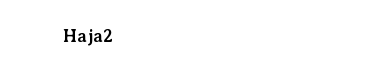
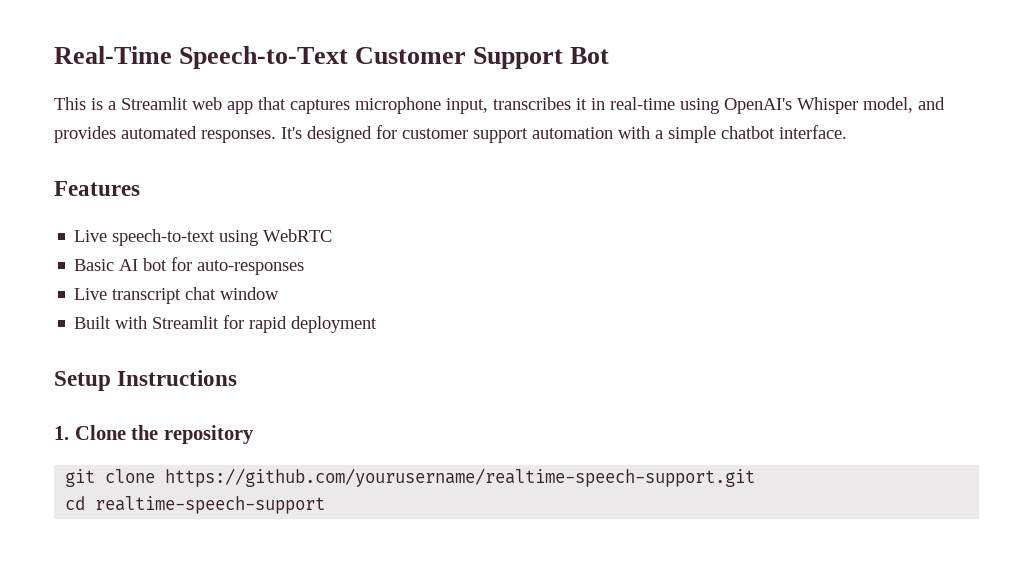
[63,29,113,46] Haja2 -> [54,46,610,69] [54,97,945,114] [54,125,847,143] [54,181,140,196] [74,229,333,246] [74,257,305,275] [74,287,280,304] [74,315,378,333] [54,370,238,391] [54,425,254,444] [65,468,756,487] [65,496,326,514] Real-Time Speech-to-Text Customer Support Bot // This is a Streamlit web app that captures microphone input, transcribes it in real-time using OpenAI's Whisper model, and provides automated responses. It's designed for customer support automation with a simple chatbot interface. // Features // Live speech-to-text using WebRTC // Basic AI bot for auto-responses // Live transcript chat window // Built with Streamlit for rapid deployment // Setup Instructions // 1. Clone the repository // git clone https://github.com/yourusername/realtime-speech-support.git // cd realtime-speech-support

